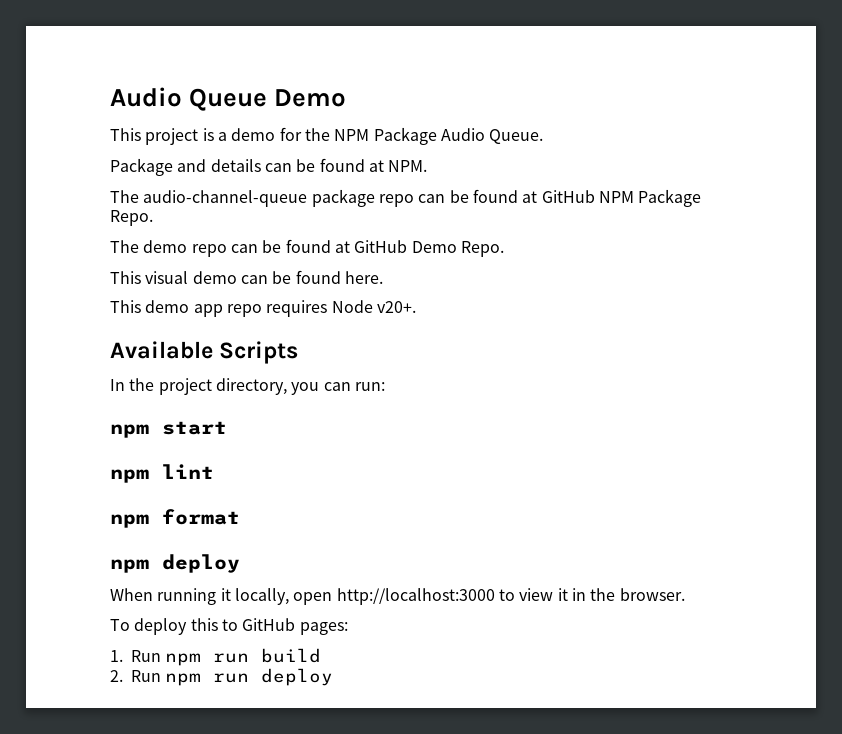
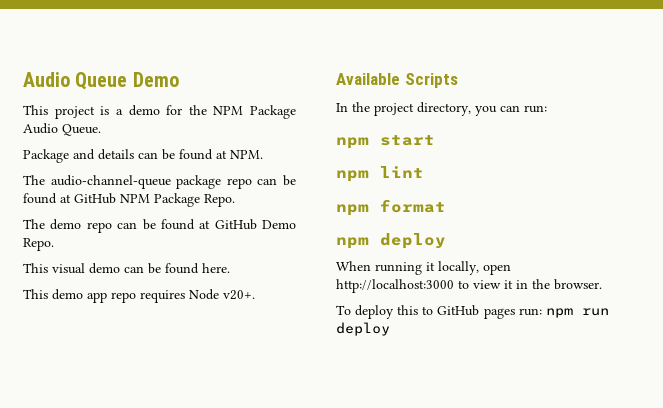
[299,622,348,635] [110,648,322,666] [110,670,161,682] pages: // 1. Run npm run build // 2. Run -> [483,308,542,319] pages run:

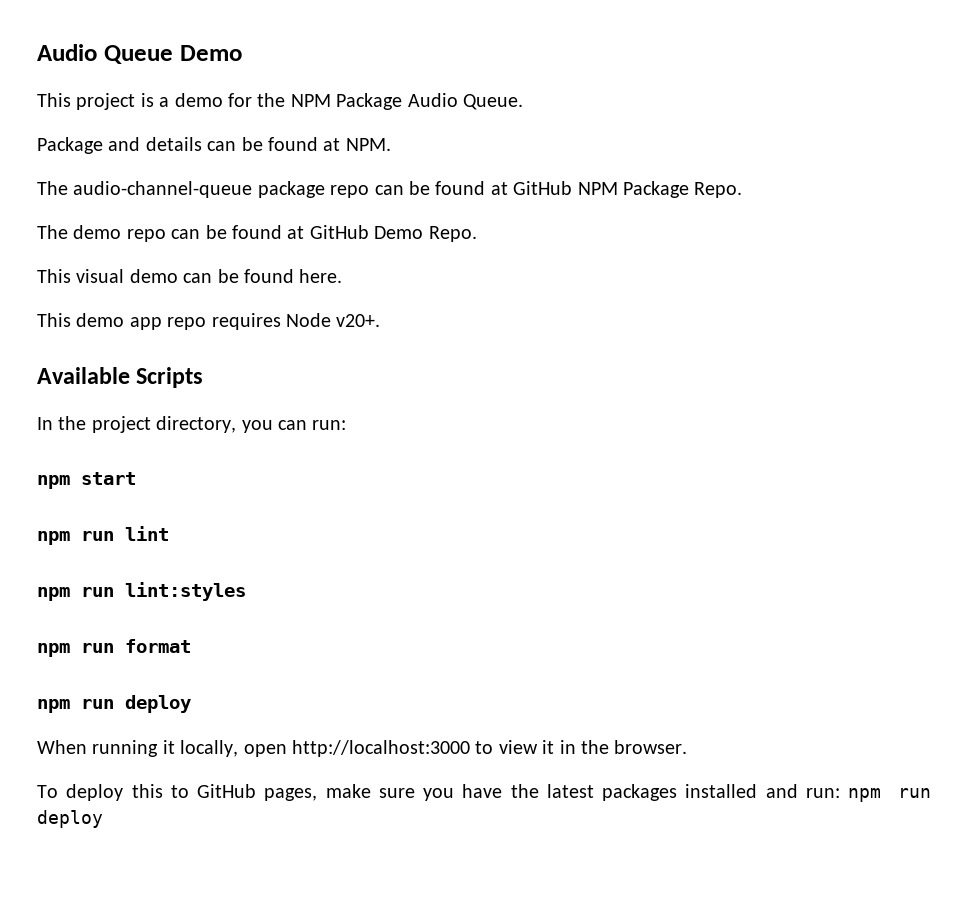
(369, 176) none -> [81,531,114,541] run
(369, 210) none -> [81,582,246,601] [37,643,114,657] run lint:styles // npm run
(369, 243) none -> [81,699,114,709] run
[483,308,515,319] pages -> [264,784,798,801] pages, make sure you have the latest packages installed and

